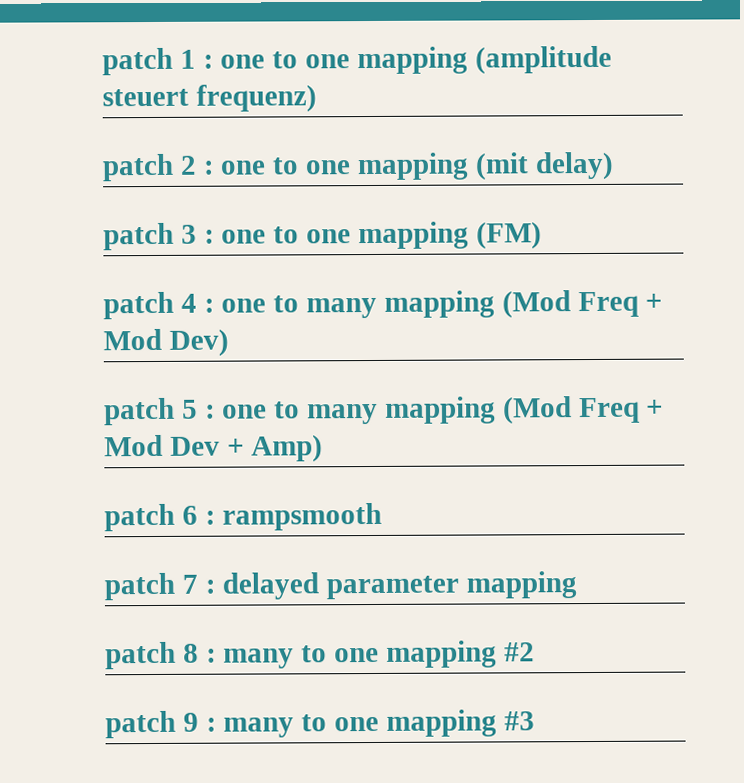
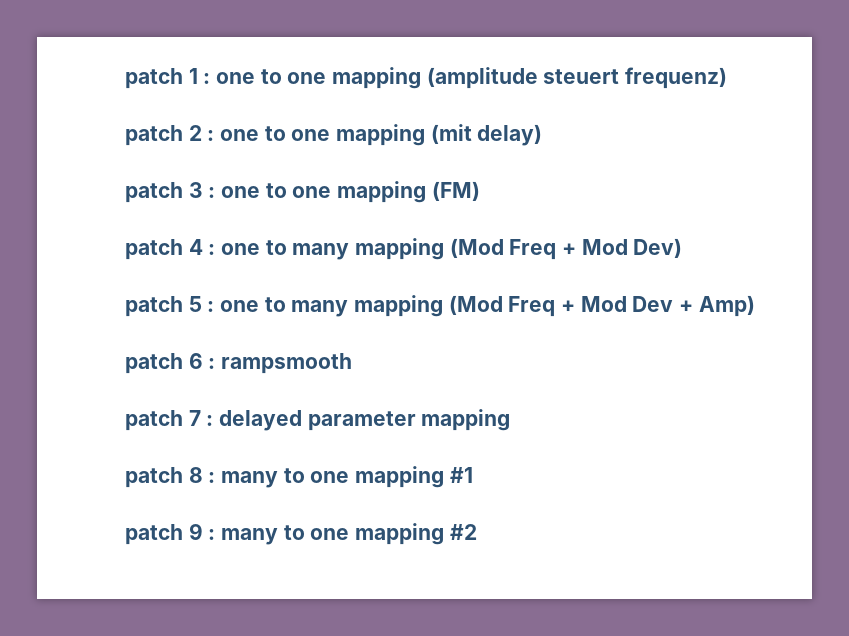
[503,642,535,662] #2 -> [449,467,473,483] #1
[503,711,535,731] #3 -> [449,524,477,540] #2

